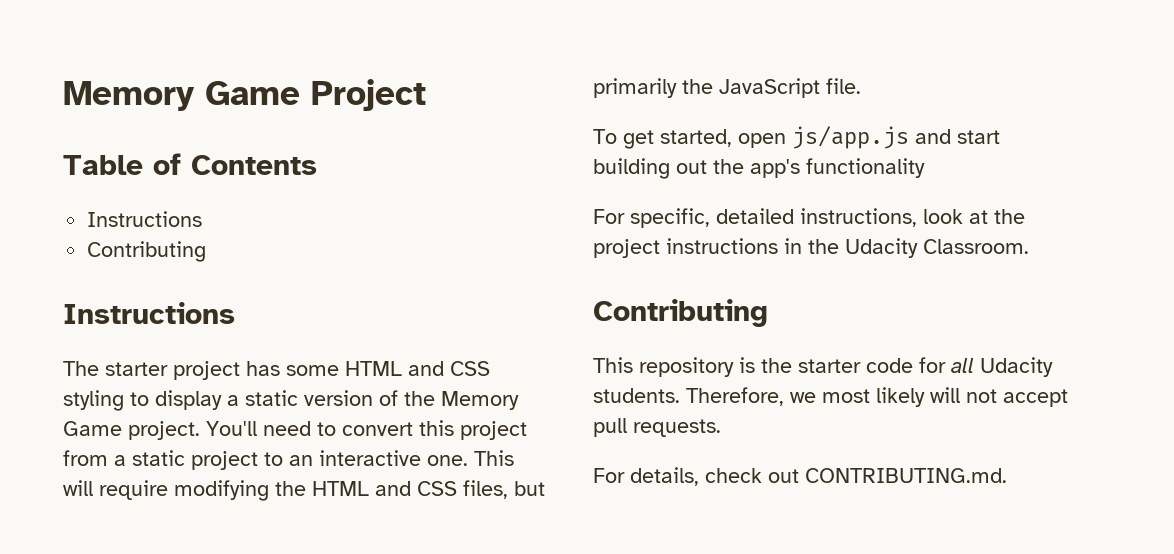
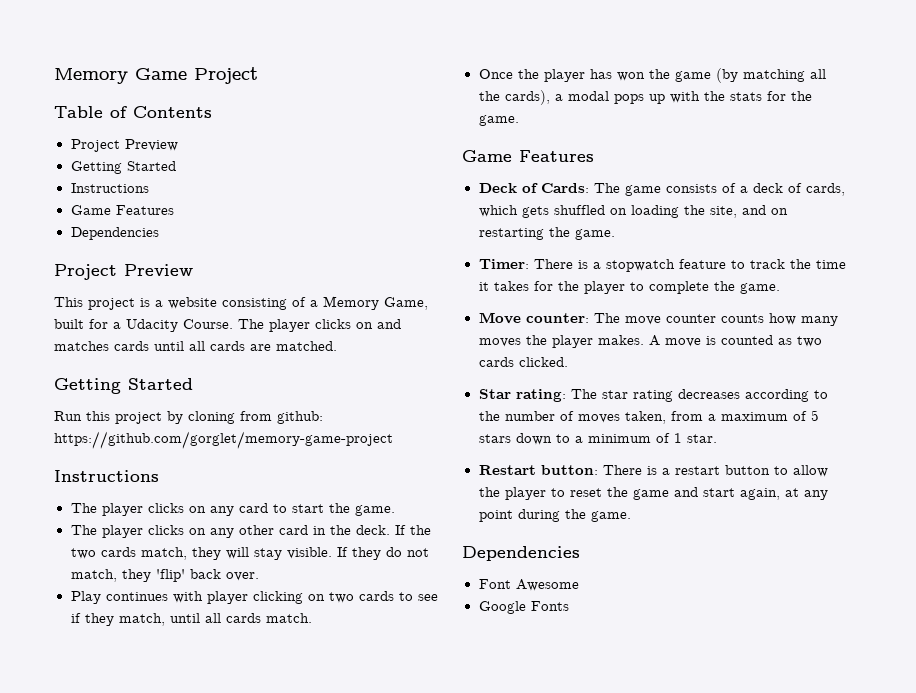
[87,211,203,227] [87,241,207,262] [63,302,235,324] [63,361,490,380] [63,390,519,411] [63,420,527,440] [63,450,514,470] [63,480,545,501] [593,78,861,98] [593,126,1000,149] [593,158,925,179] [593,208,1025,228] [593,238,1029,258] [593,299,768,327] [593,357,1053,377] [593,387,1068,407] [593,418,721,437] [593,467,1007,486] Instructions // Contributing // Instructions // The starter project has some HTML and CSS styling to display a static version of the Memory Game project. You'll need to convert this project from a static project to an interactive one. This will require modifying the HTML and CSS files, but primarily the JavaScript file. // To get started, open js/app.js and start building out the app's functionality // For specific, detailed instructions, look at the project instructions in the Udacity Classroom. // Contributing // This repository is the starter code for all Udacity students. Therefore, we most likely will not accept pull requests. // For details, check out CONTRIBUTING.md. -> [70,139,178,152] [70,161,176,174] [70,183,149,193] [70,205,174,215] [70,227,159,240] [54,264,193,280] [54,296,428,310] [54,319,401,332] [54,341,337,351] [54,378,193,394] [54,411,323,424] [54,431,393,449] [54,470,159,482] [70,503,395,516] [70,525,431,538] [70,547,429,560] [70,569,259,582] [70,591,438,604] [70,613,312,626] [478,68,826,83] [478,90,812,105] [478,115,519,126] [462,150,594,162] [478,183,845,196] [478,205,788,218] [478,227,615,240] [478,259,846,272] [478,281,780,294] [478,312,838,326] [478,335,822,348] [478,357,568,367] [478,389,828,402] [478,410,819,424] [478,433,717,445] [478,465,828,477] [478,487,828,500] [478,509,631,522] [462,546,580,561] [478,579,579,591] [478,601,569,614] Project Preview // Getting Started // Instructions // Game Features // Dependencies // Project Preview // This project is a website consisting of a Memory Game, built for a Udacity Course. The player clicks on and matches cards until all cards are matched. // Getting Started // Run this project by cloning from github: https://github.com/gorglet/memory-game-project // Instructions // The player clicks on any card to start the game. // The player clicks on any other card in the deck. If the two cards match, they will stay visible. If they do not match, they 'flip' back over. // Play continues with player clicking on two cards to see if they match, until all cards match. // Once the player has won the game (by matching all the cards), a modal pops up with the stats for the game. // Game Features // Deck of Cards: The game consists of a deck of cards, which gets shuffled on loading the site, and on restarting the game. // Timer: There is a stopwatch feature to track the time it takes for the player to complete the game. // Move counter: The move counter counts how many moves the player makes. A move is counted as two cards clicked. // Star rating: The star rating decreases according to the number of moves taken, from a maximum of 5 stars down to a minimum of 1 star. // Restart button: There is a restart button to allow the player to reset the game and start again, at any point during the game. // Dependencies // Font Awesome // Google Fonts

